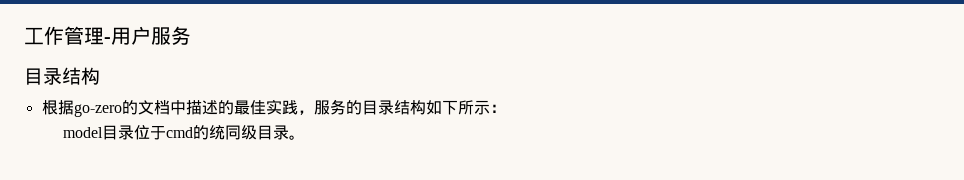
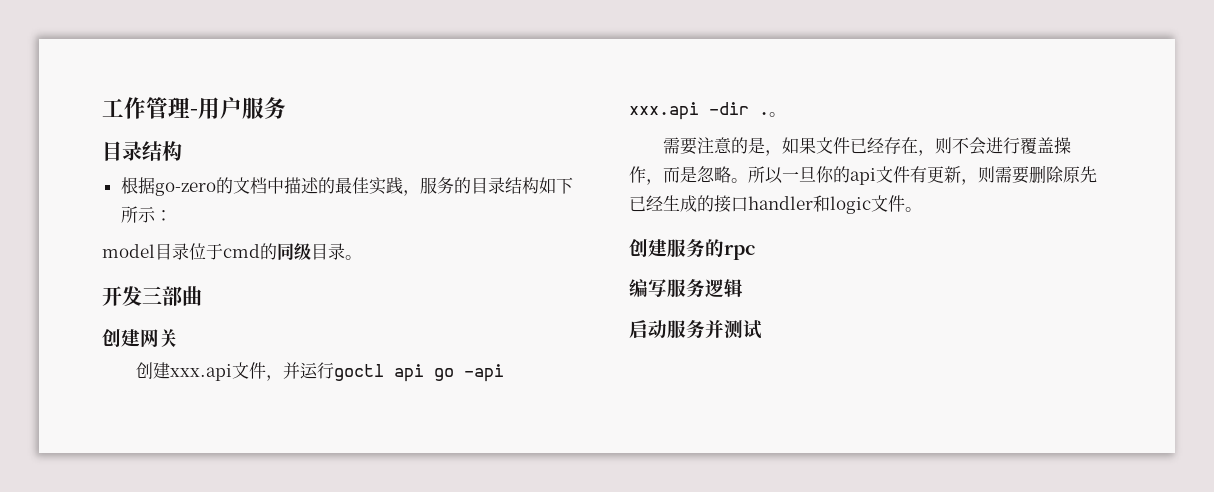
[209,125,226,140] 统 -> (277, 251) none
(306, 137) none -> [102,286,202,306] [102,328,178,348] [136,362,505,382] [629,102,786,120] [663,137,1072,156] [629,165,1097,185] [629,195,922,214] [629,238,755,260] [629,279,743,298] [629,319,762,339] // 开发三部曲 // 创建网关 // 创建xxx.api文件，并运行goctl api go -api xxx.api -dir .。 // 需要注意的是，如果文件已经存在，则不会进行覆盖操作，而是忽略。所以一旦你的api文件有更新，则需要删除原先已经生成的接口handler和logic文件。 // 创建服务的rpc // 编写服务逻辑 // 启动服务并测试

